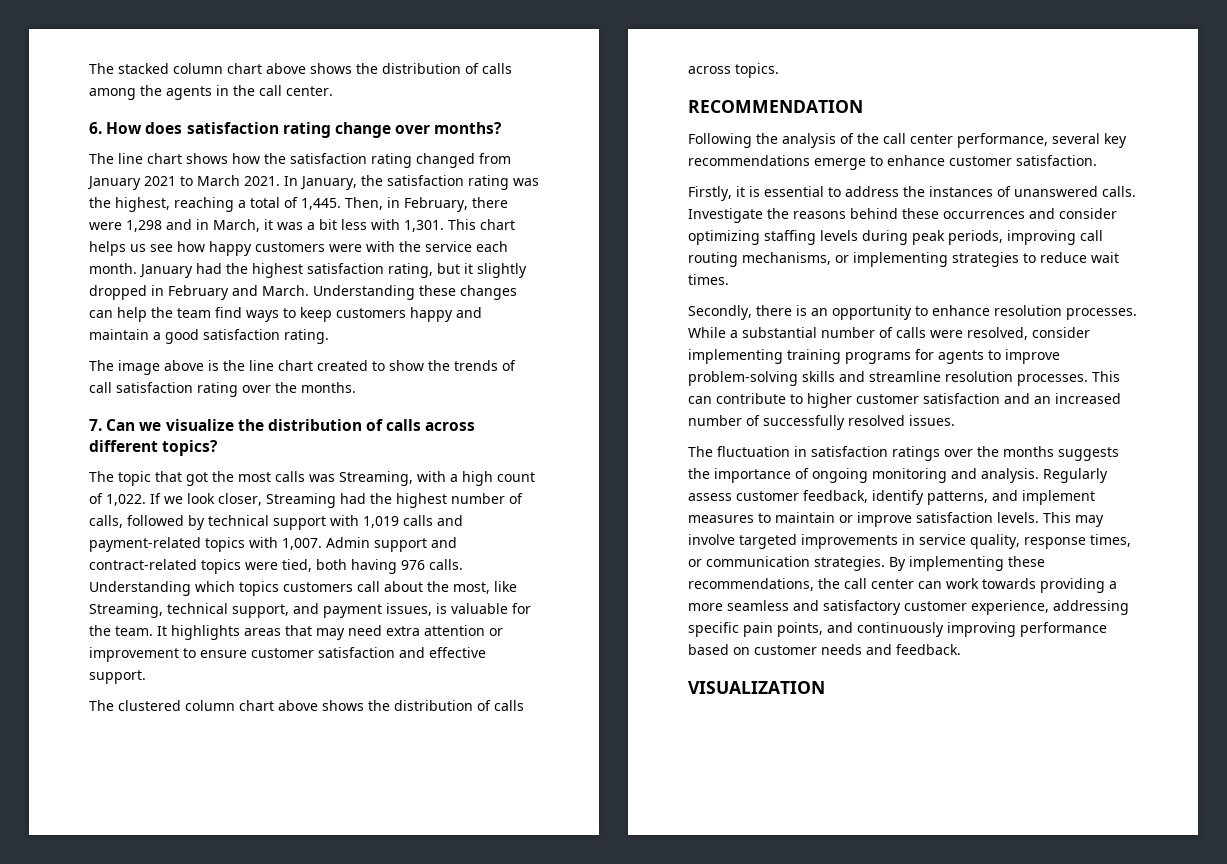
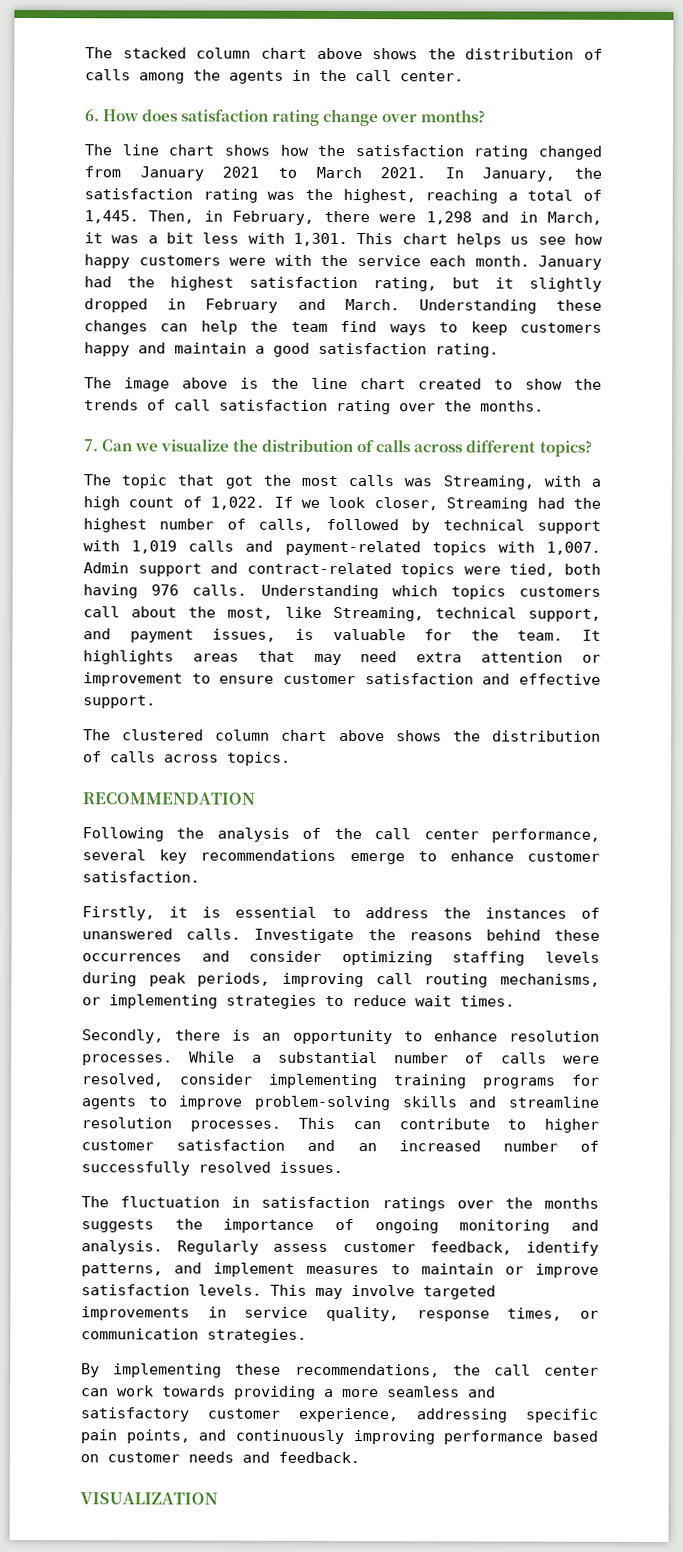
(885, 563) none -> (307, 1335) //

